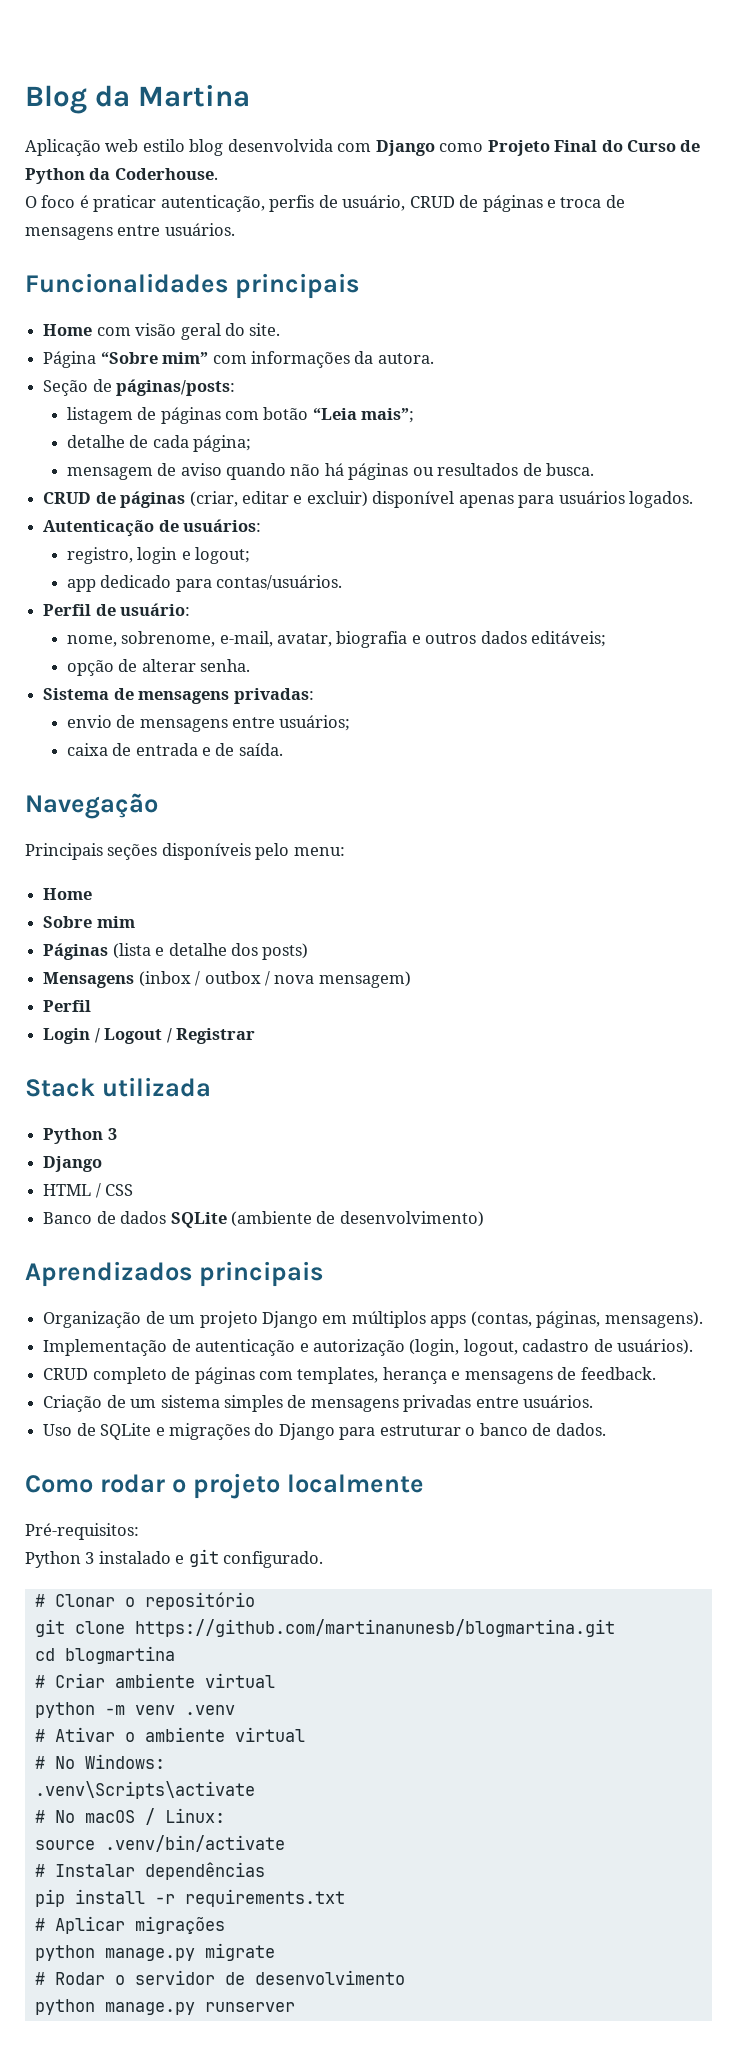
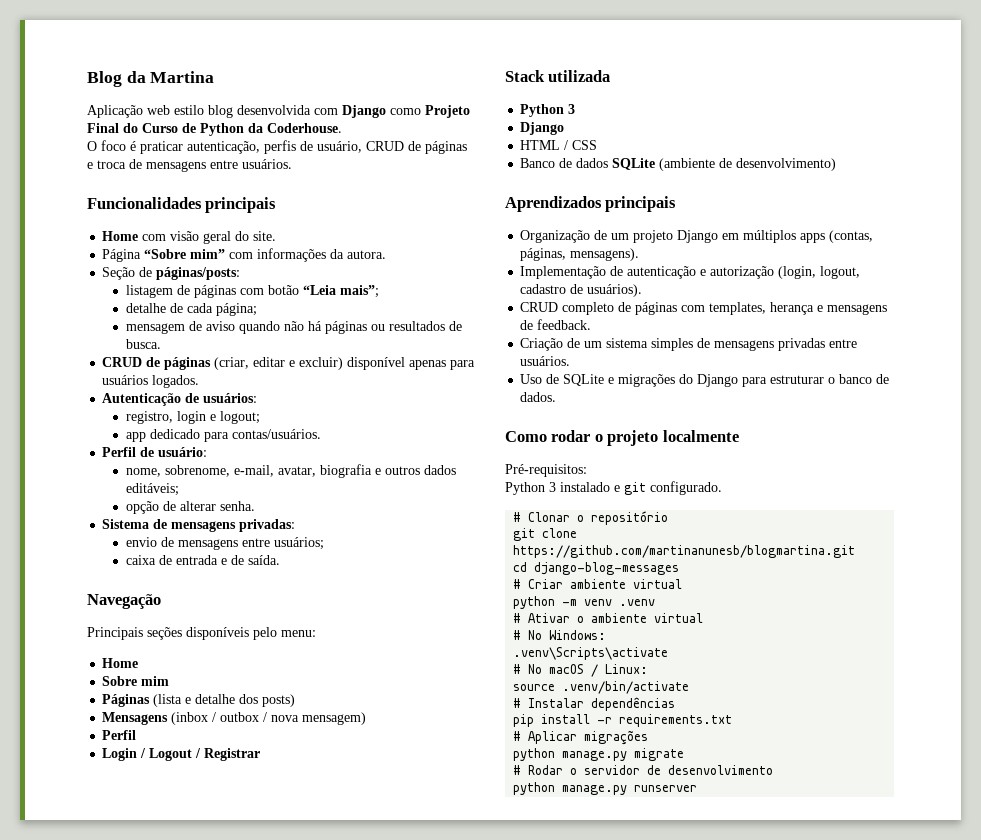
[64,1646,175,1664] blogmartina -> [534,562,680,575] django-blog-messages

